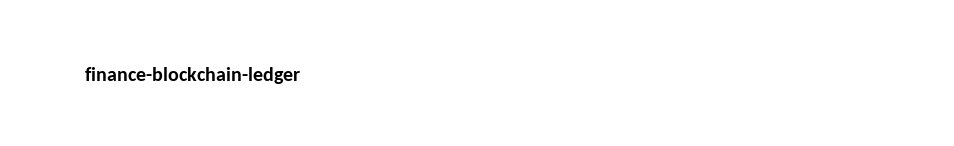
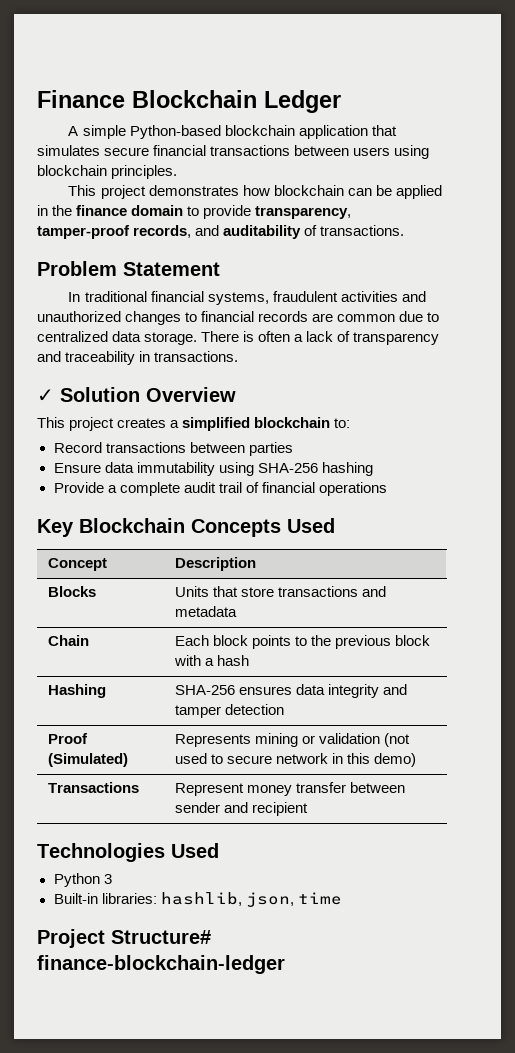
(85, 75) none -> [37,90,341,113] [68,125,397,139] [37,145,430,159] [37,165,178,179] [68,185,442,199] [37,205,352,219] [37,225,405,239] [37,261,220,276] [68,291,426,305] [37,311,440,325] [37,331,440,345] [37,351,239,365] [37,387,236,402] [37,417,351,431] [53,442,293,456] [53,462,373,476] [53,482,387,496] [37,518,335,537] [48,558,108,571] [175,557,257,571] [48,586,97,597] [175,586,387,597] [175,606,238,617] [48,635,90,646] [175,635,431,649] [174,655,250,666] [48,684,107,698] [175,684,408,698] [175,704,285,718] [48,733,89,744] [48,753,129,767] [175,733,411,747] [175,753,417,767] [48,782,140,793] [175,782,406,796] [175,802,309,816] [37,843,219,862] [53,873,112,887] [53,892,342,907] [37,929,211,948] Finance Blockchain Ledger // A simple Python-based blockchain application that simulates secure financial transactions between users using blockchain principles. // This project demonstrates how blockchain can be applied in the finance domain to provide transparency, tamper-proof records, and auditability of transactions. // Problem Statement // In traditional financial systems, fraudulent activities and unauthorized changes to financial records are common due to centralized data storage. There is often a lack of transparency and traceability in transactions. // ✓ Solution Overview // This project creates a simplified blockchain to: // Record transactions between parties // Ensure data immutability using SHA-256 hashing // Provide a complete audit trail of financial operations // Key Blockchain Concepts Used // Concept | Description // Blocks | Units that store transactions and metadata // Chain | Each block points to the previous block with a hash // Hashing | SHA-256 ensures data integrity and tamper detection // Proof (Simulated) | Represents mining or validation (not used to secure network in this demo) // Transactions | Represent money transfer between sender and recipient // Technologies Used // Python 3 // Built-in libraries: hashlib, json, time // Project Structure#

